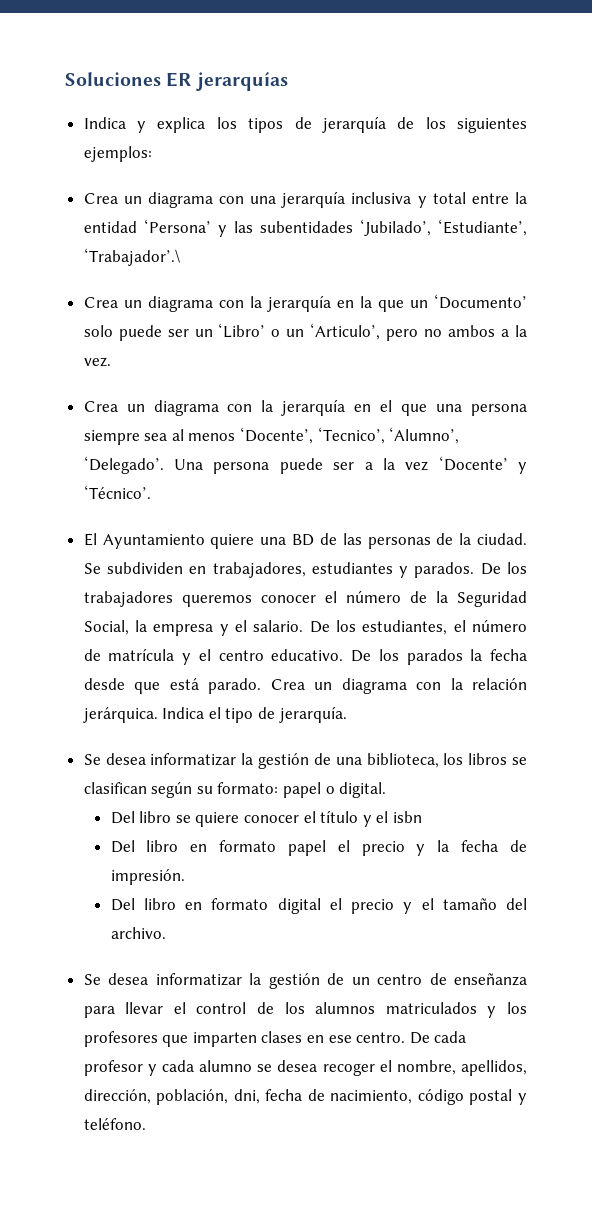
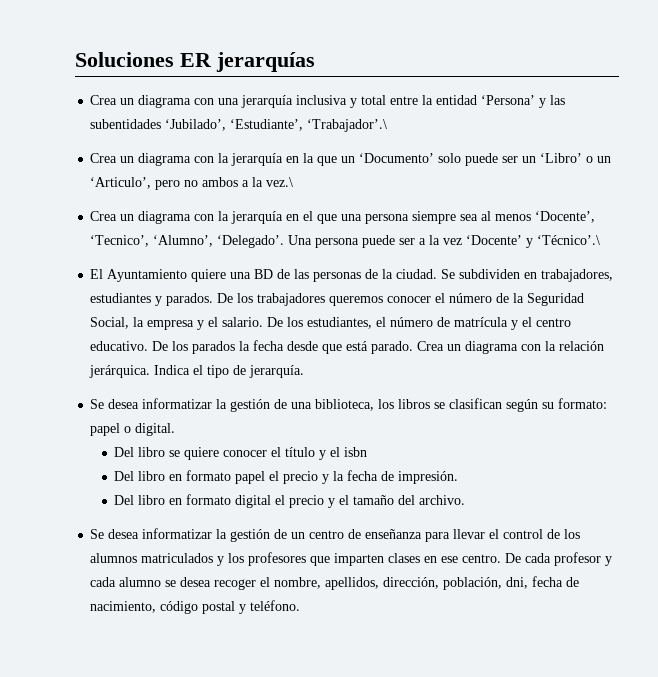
[83,116,527,133] [83,146,152,162] // Indica y explica los tipos de jerarquía de los siguientes ejemplos: -> (315, 62) none
[83,357,111,367] vez. -> [266,177,294,187] vez.\
[83,485,151,499] ‘Técnico’. -> [537,235,601,245] ‘Técnico’.\

